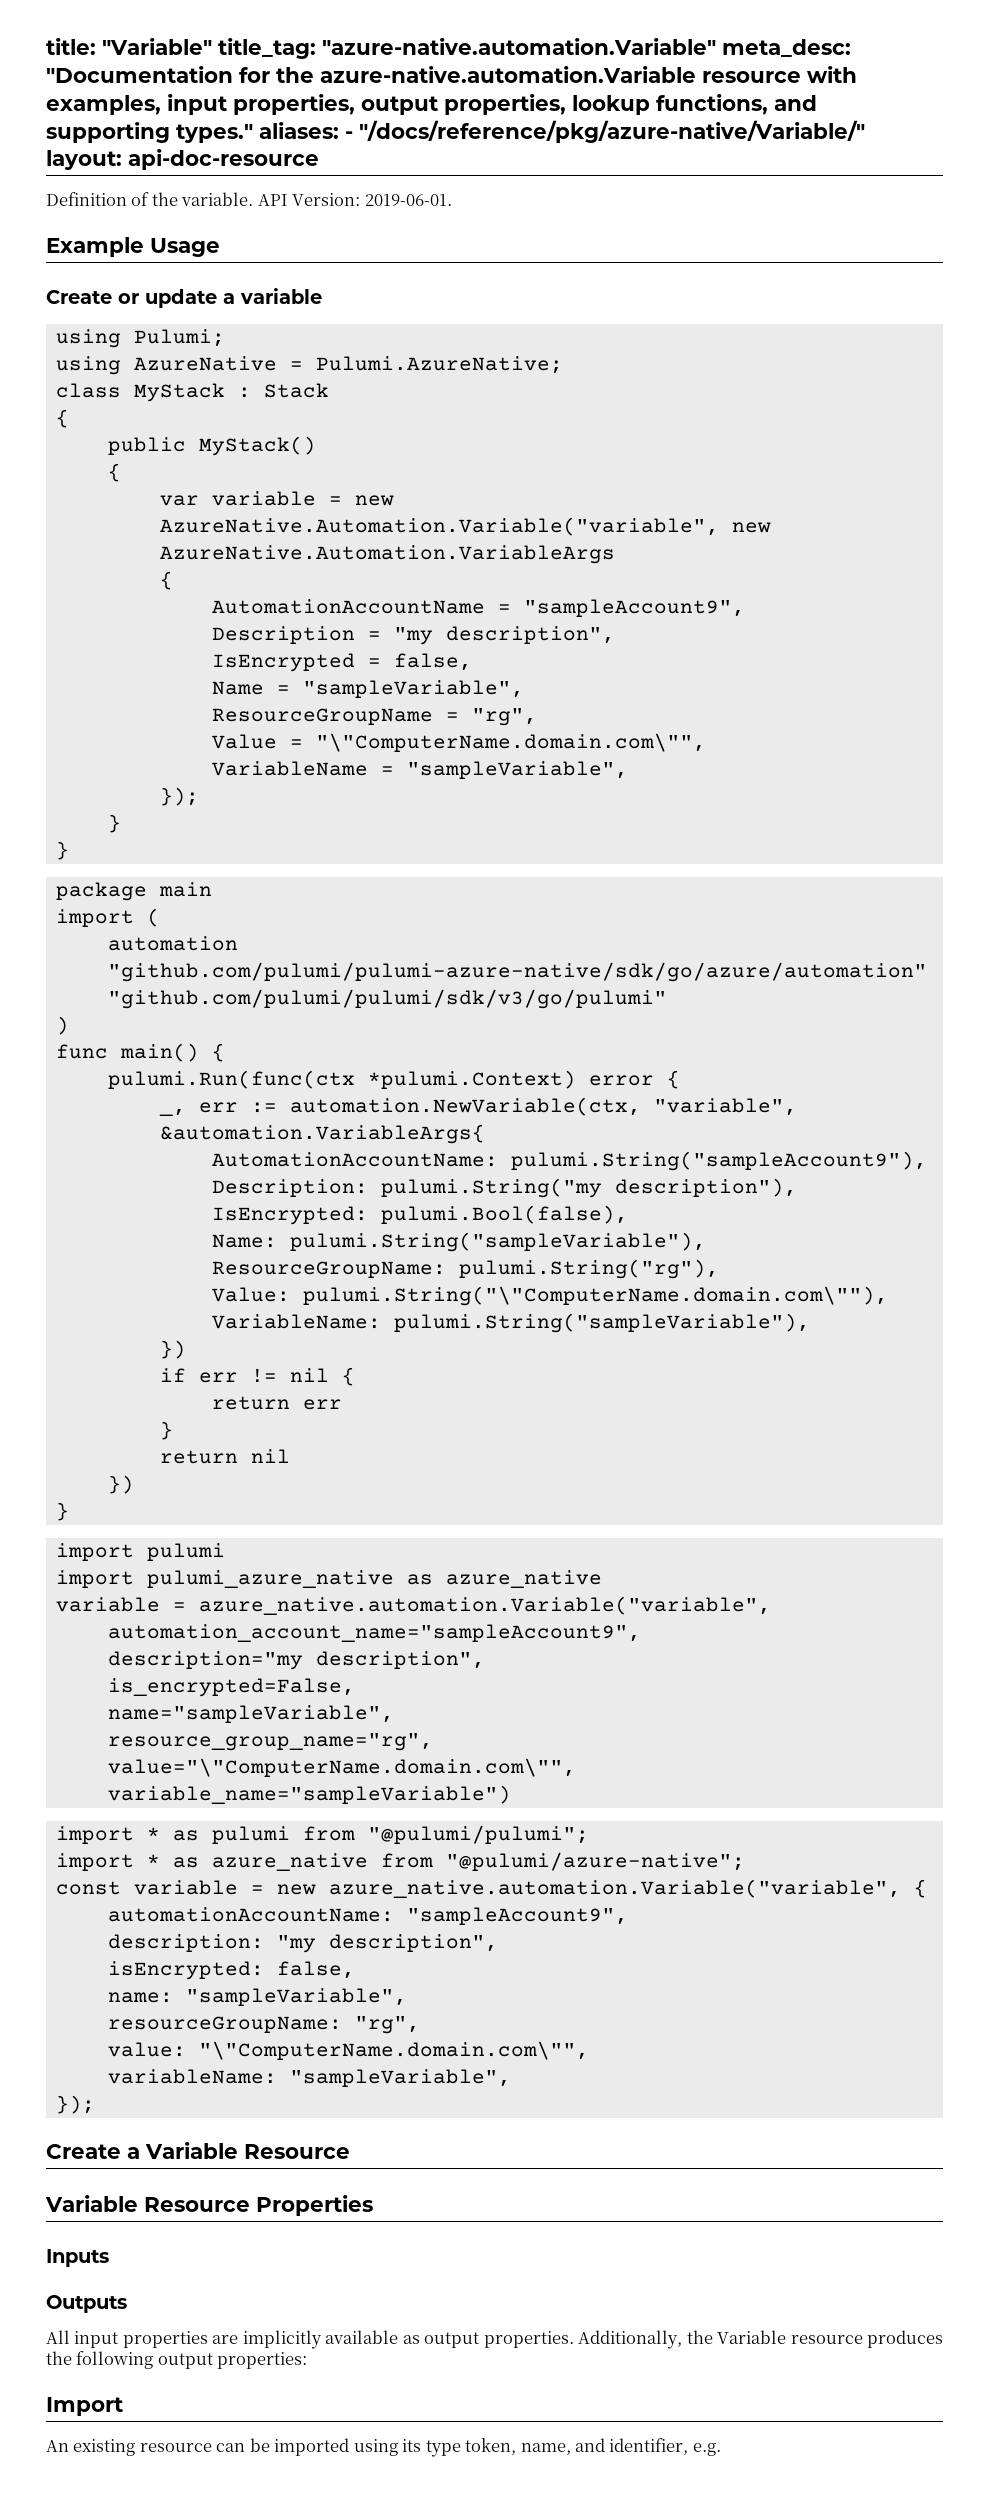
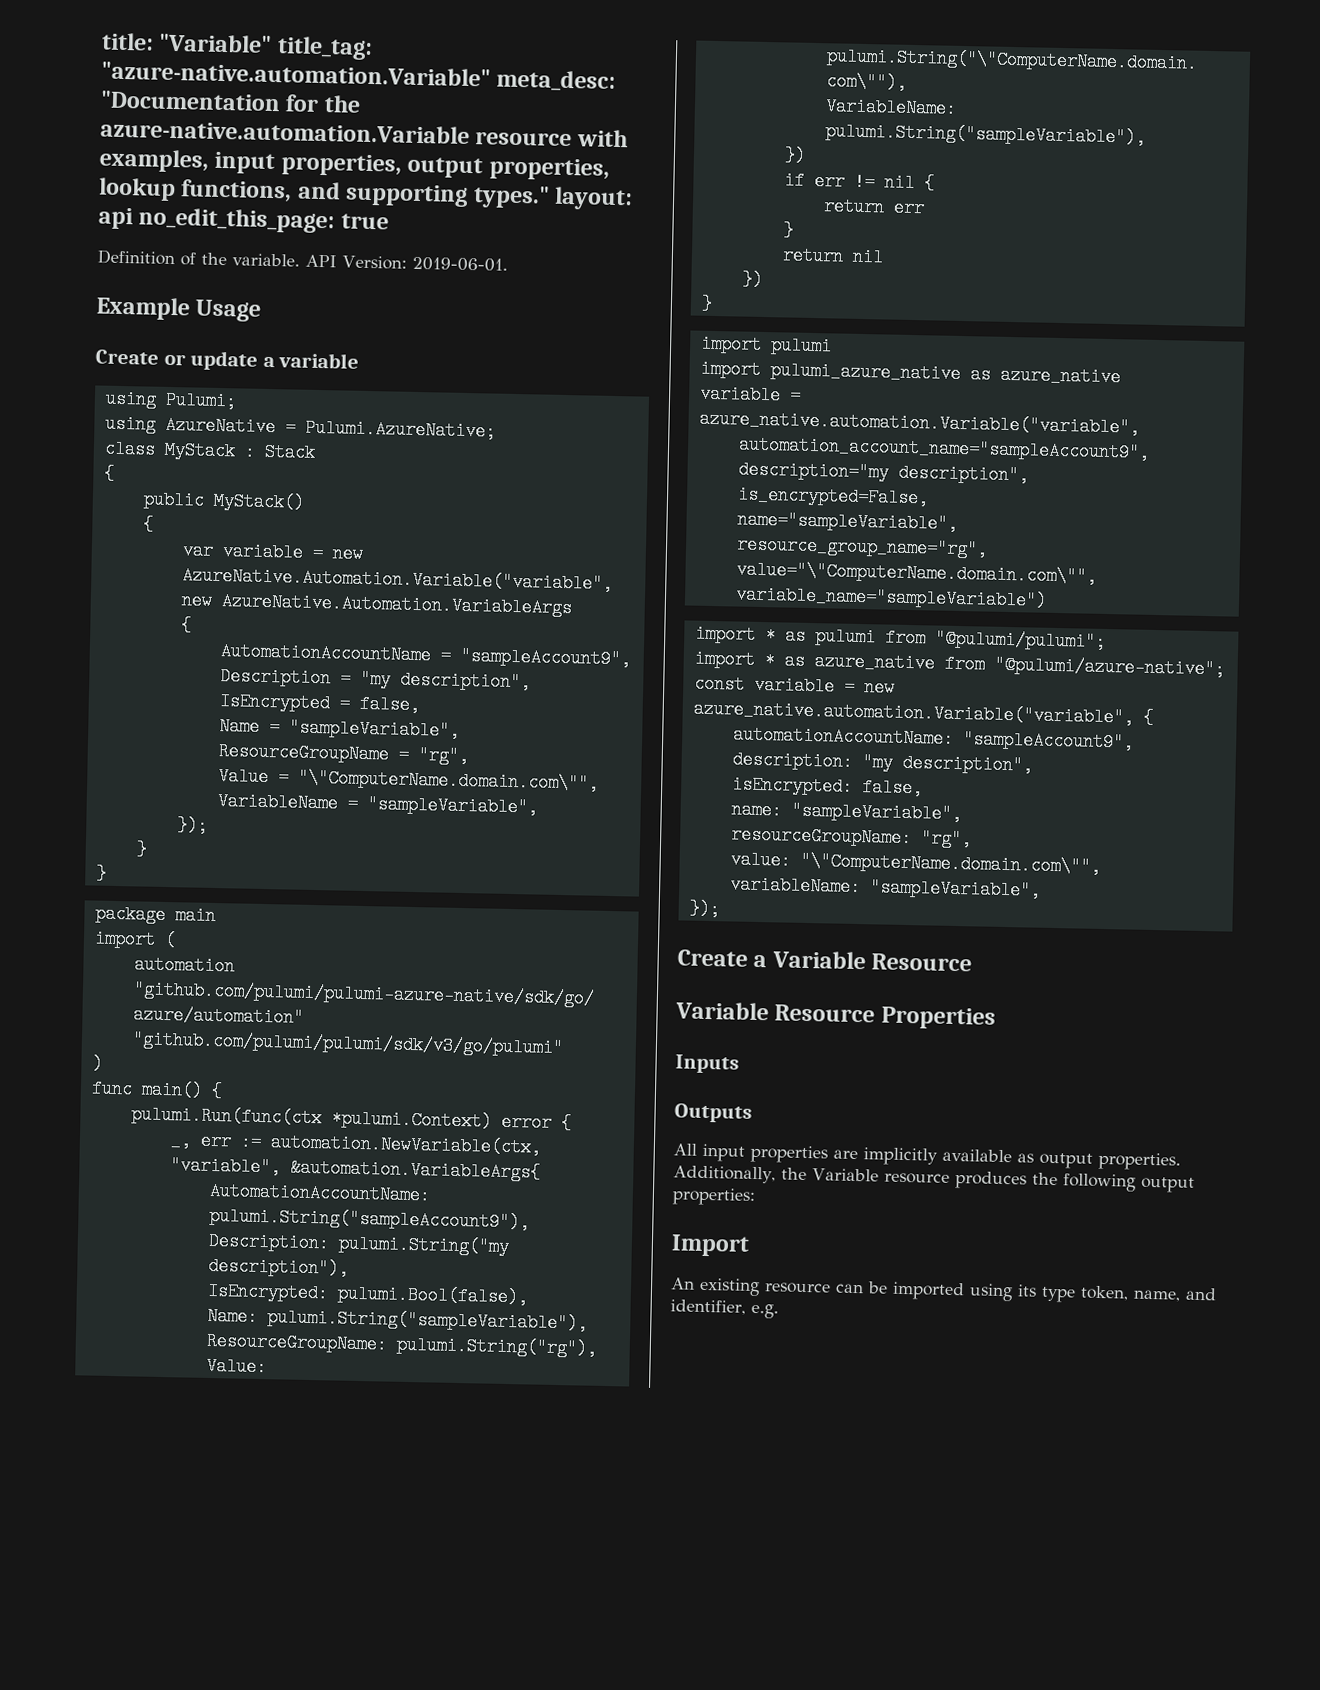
[259,120,865,143] [46,149,319,170] aliases: - "/docs/reference/pkg/azure-native/Variable/" layout: api-doc-resource -> [554,186,634,211] [98,207,389,234] layout: api no_edit_this_page: true

